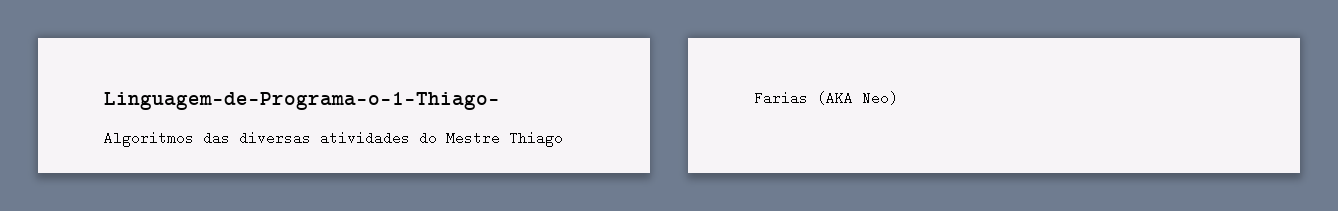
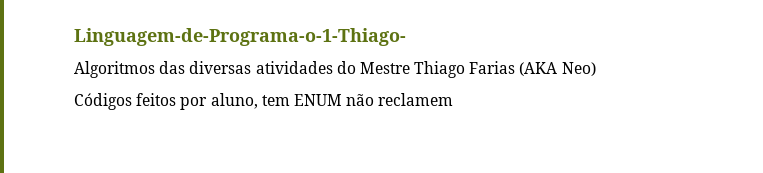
(898, 98) none -> [74,93,454,110] // Códigos feitos por aluno, tem ENUM não reclamem

